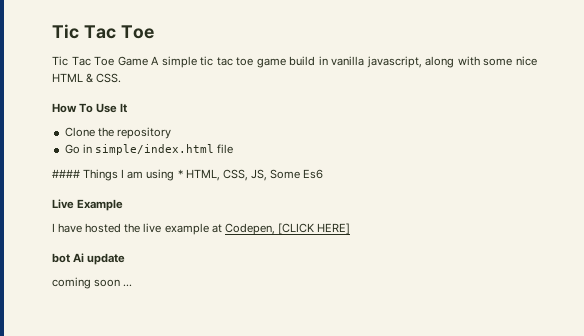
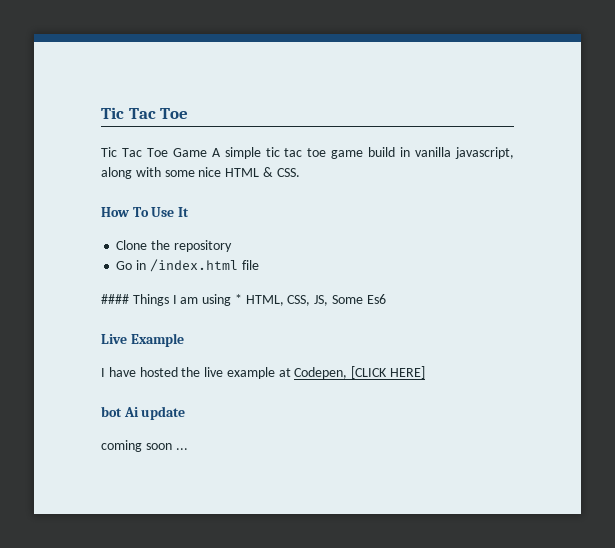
[94,144,214,155] simple/index.html -> [149,259,238,272] /index.html

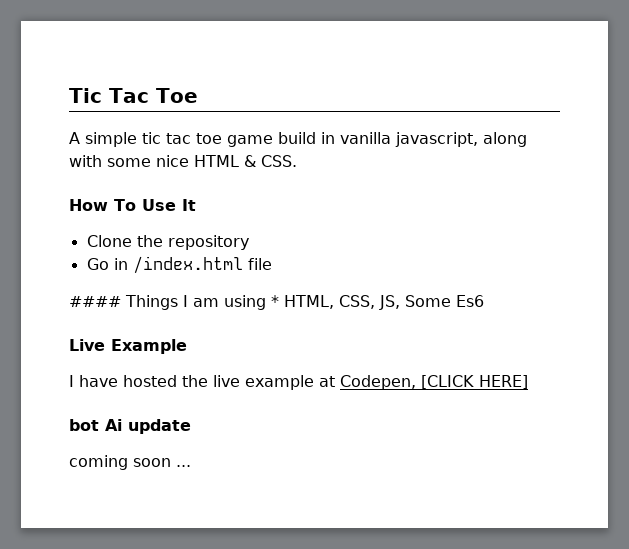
[101,147,207,157] Tic Tac Toe Game -> (198, 95) none

